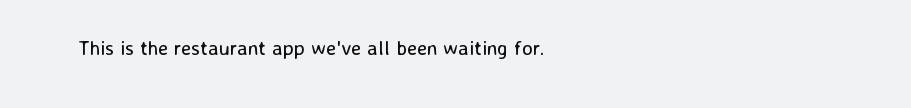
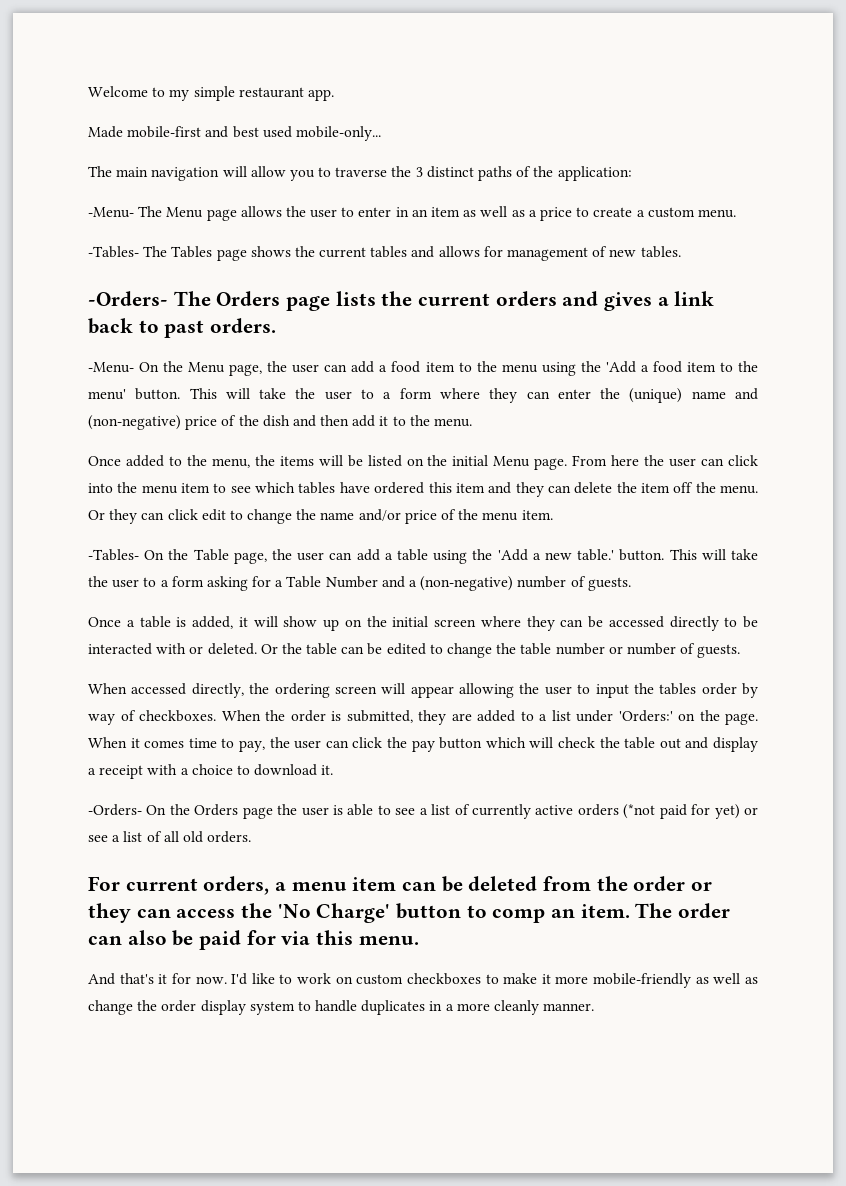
[78,41,544,59] This is the restaurant app we've all been waiting for. -> [88,86,334,101] [88,126,381,141] [88,166,632,181] [88,206,736,221] [88,246,681,261] [88,291,715,311] [88,318,277,338] [88,361,758,376] [88,388,758,403] [88,415,473,430] [88,455,759,470] [88,482,759,497] [88,509,553,524] [88,549,758,564] [88,576,631,591] [88,616,758,631] [88,643,741,658] [88,683,758,698] [88,710,758,725] [88,737,759,752] [88,764,334,779] [88,804,759,819] [88,831,252,843] [88,876,713,895] [88,903,731,923] [88,930,419,950] [88,973,759,988] [88,1000,595,1015] Welcome to my simple restaurant app. // Made mobile-first and best used mobile-only... // The main navigation will allow you to traverse the 3 distinct paths of the application: // -Menu- The Menu page allows the user to enter in an item as well as a price to create a custom menu. // -Tables- The Tables page shows the current tables and allows for management of new tables. // -Orders- The Orders page lists the current orders and gives a link back to past orders. // -Menu- On the Menu page, the user can add a food item to the menu using the 'Add a food item to the menu' button. This will take the user to a form where they can enter the (unique) name and (non-negative) price of the dish and then add it to the menu. // Once added to the menu, the items will be listed on the initial Menu page. From here the user can click into the menu item to see which tables have ordered this item and they can delete the item off the menu. Or they can click edit to change the name and/or price of the menu item. // -Tables- On the Table page, the user can add a table using the 'Add a new table.' button. This will take the user to a form asking for a Table Number and a (non-negative) number of guests. // Once a table is added, it will show up on the initial screen where they can be accessed directly to be interacted with or deleted. Or the table can be edited to change the table number or number of guests. // When accessed directly, the ordering screen will appear allowing the user to input the tables order by way of checkboxes. When the order is submitted, they are added to a list under 'Orders:' on the page. When it comes time to pay, the user can click the pay button which will check the table out and display a receipt with a choice to download it. // -Orders- On the Orders page the user is able to see a list of currently active orders (*not paid for yet) or see a list of all old orders. // For current orders, a menu item can be deleted from the order or they can access the 'No Charge' button to comp an item. The order can also be paid for via this menu. // And that's it for now. I'd like to work on custom checkboxes to make it more mobile-friendly as well as change the order display system to handle duplicates in a more cleanly manner.

